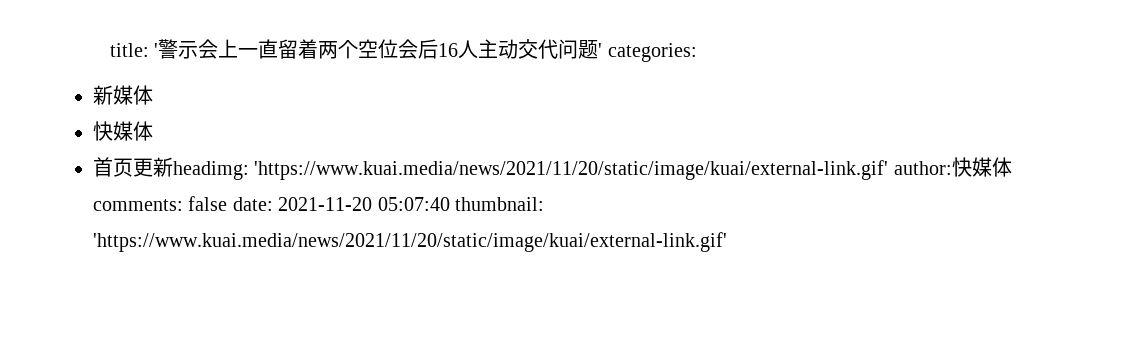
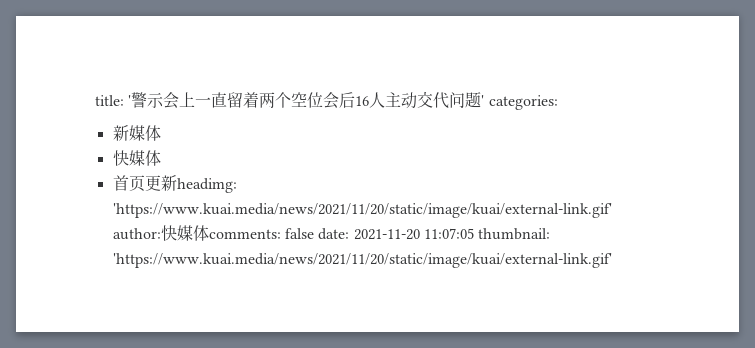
[377,197,450,211] 05:07:40 -> [423,228,474,239] 11:07:05

